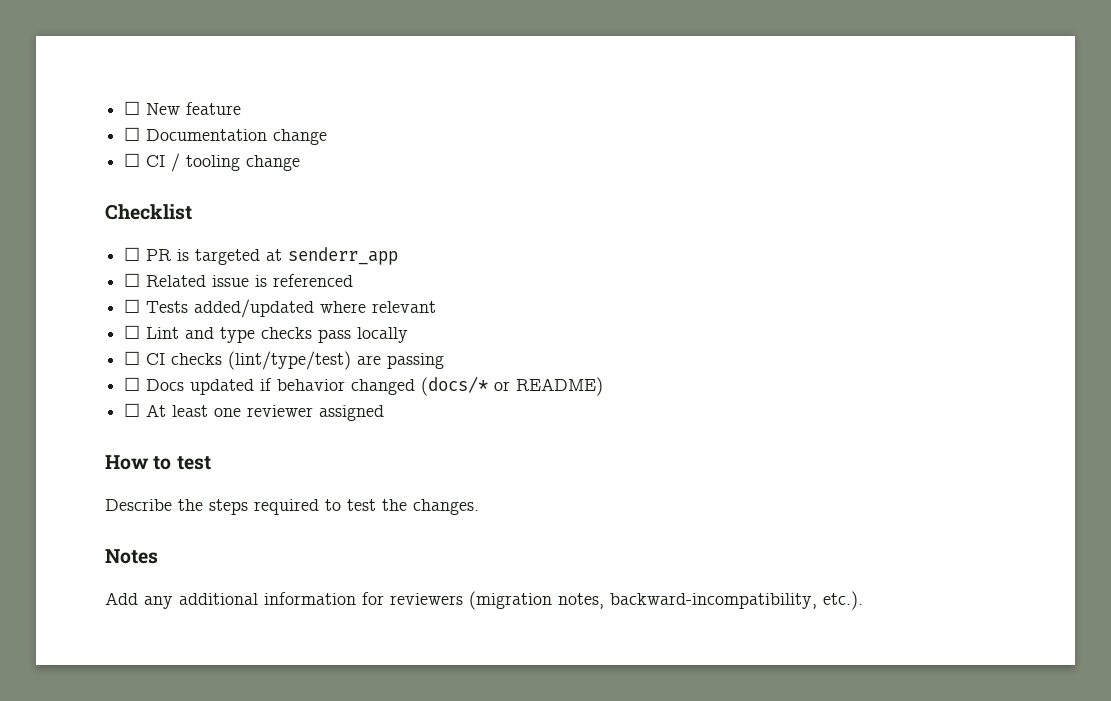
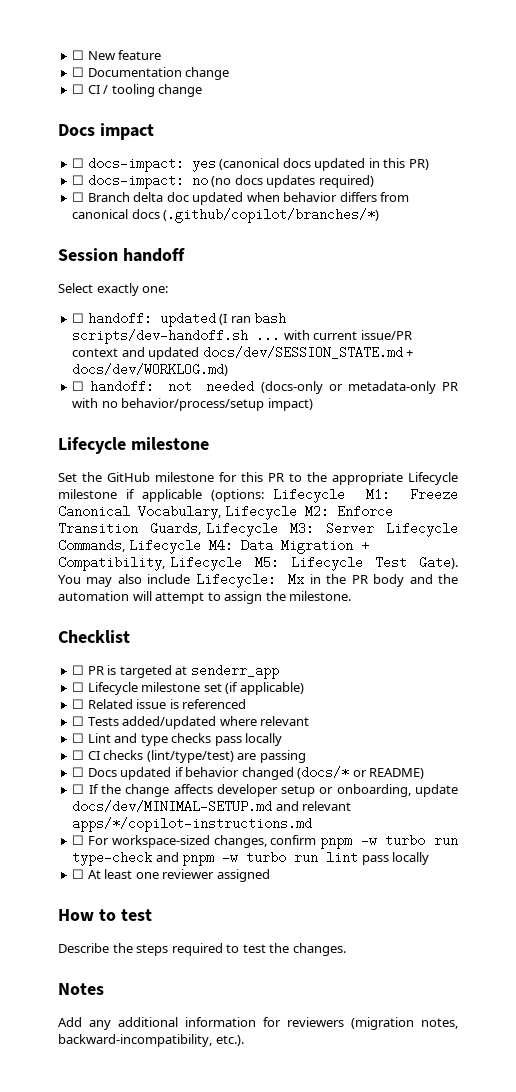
(301, 163) none -> [58,123,154,140] [72,157,429,172] [72,174,374,189] [72,192,410,205] [72,208,380,223] [58,248,185,262] [58,283,169,296] [72,312,287,327] [72,329,412,344] [72,346,414,360] [72,363,229,376] [72,380,458,394] [72,398,313,411] [58,437,209,454] [58,472,458,485] [58,488,458,503] [58,505,393,520] [58,522,458,537] [58,539,369,554] [58,556,458,571] [58,573,459,588] [58,591,352,604] // Docs impact // ☐ docs-impact: yes (canonical docs updated in this PR) // ☐ docs-impact: no (no docs updates required) // ☐ Branch delta doc updated when behavior differs from canonical docs (.github/copilot/branches/*) // Session handoff // Select exactly one: // ☐ handoff: updated (I ran bash scripts/dev-handoff.sh ... with current issue/PR context and updated docs/dev/SESSION_STATE.md + docs/dev/WORKLOG.md) // ☐ handoff: not needed (docs-only or metadata-only PR with no behavior/process/setup impact) // Lifecycle milestone // Set the GitHub milestone for this PR to the appropriate Lifecycle milestone if applicable (options: Lifecycle M1: Freeze Canonical Vocabulary, Lifecycle M2: Enforce Transition Guards, Lifecycle M3: Server Lifecycle Commands, Lifecycle M4: Data Migration + Compatibility, Lifecycle M5: Lifecycle Test Gate). You may also include Lifecycle: Mx in the PR body and the automation will attempt to assign the milestone.
(399, 256) none -> [72,682,304,695] // ☐ Lifecycle milestone set (if applicable)
(604, 386) none -> [72,784,459,797] [72,800,352,813] [72,817,313,832] [72,834,458,849] [72,851,430,866] // ☐ If the change affects developer setup or onboarding, update docs/dev/MINIMAL-SETUP.md and relevant apps/*/copilot-instructions.md // ☐ For workspace-sized changes, confirm pnpm -w turbo run type-check and pnpm -w turbo run lint pass locally

